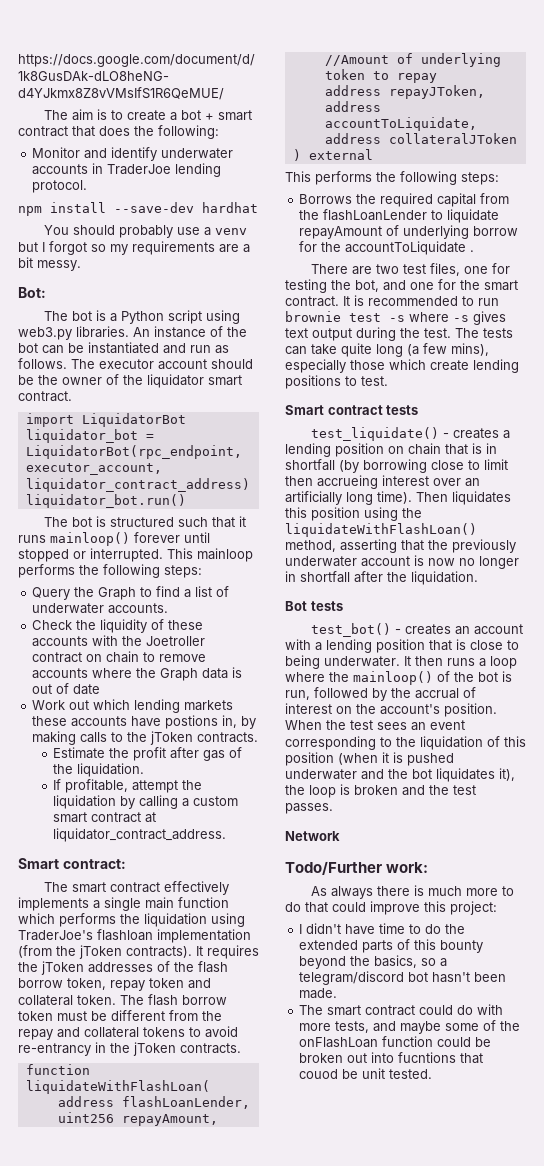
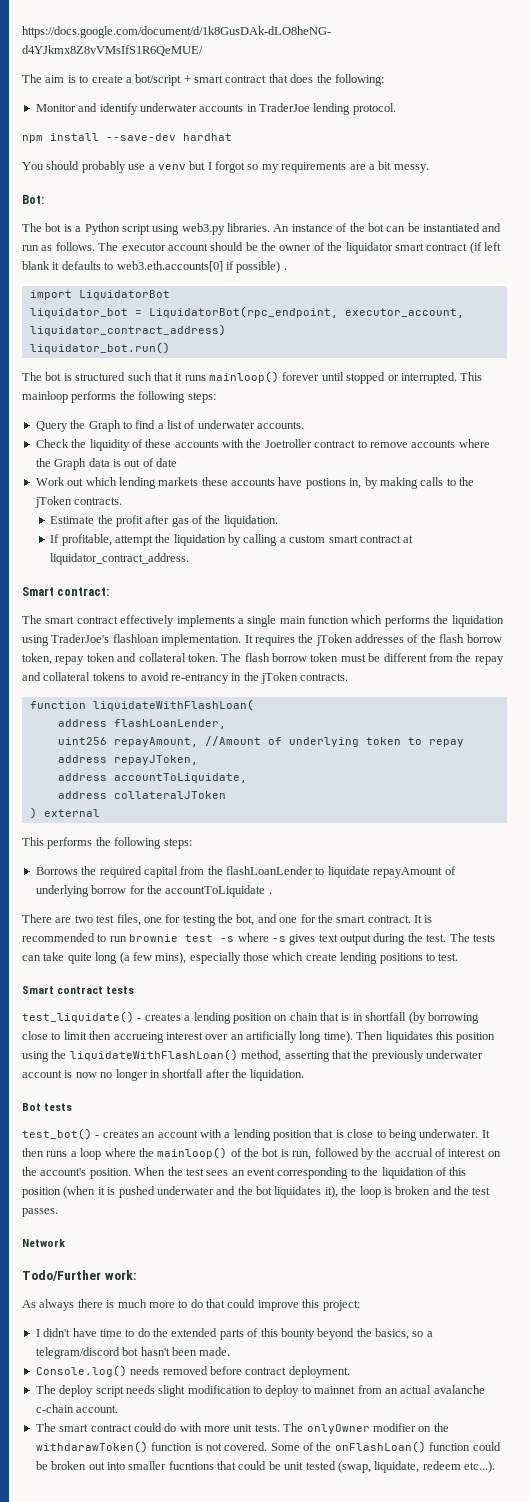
[180,110,201,120] bot -> [135,74,182,86] bot/script
[18,391,72,402] contract. -> [426,242,501,254] [22,261,287,273] contract (if left blank it defaults to web3.eth.accounts[0] if possible) .
[86,651,140,663] on chain -> (356, 444) none
[157,929,251,943] [18,945,192,959] implementation (from the jToken contracts). -> [161,634,242,646] implementation.
(338, 993) none -> [35,1365,350,1378] [35,1385,485,1397] [35,1404,119,1413] // Console.log() needs removed before contract deployment. // The deploy script needs slight modification to deploy to mainnet from an actual avalanche c-chain account.
[335,1020,521,1034] [299,1037,379,1048] tests, and maybe some of the onFlashLoan -> [233,1423,449,1434] [35,1441,426,1453] unit tests. The onlyOwner modifier on the withdarawToken() function is not covered. Some of the onFlashLoan()
(395, 1057) none -> [128,1461,167,1470] smaller
[299,1069,339,1079] couod -> [238,1461,267,1470] could
[389,1069,433,1079] tested. -> [305,1461,495,1473] tested (swap, liquidate, redeem etc...).

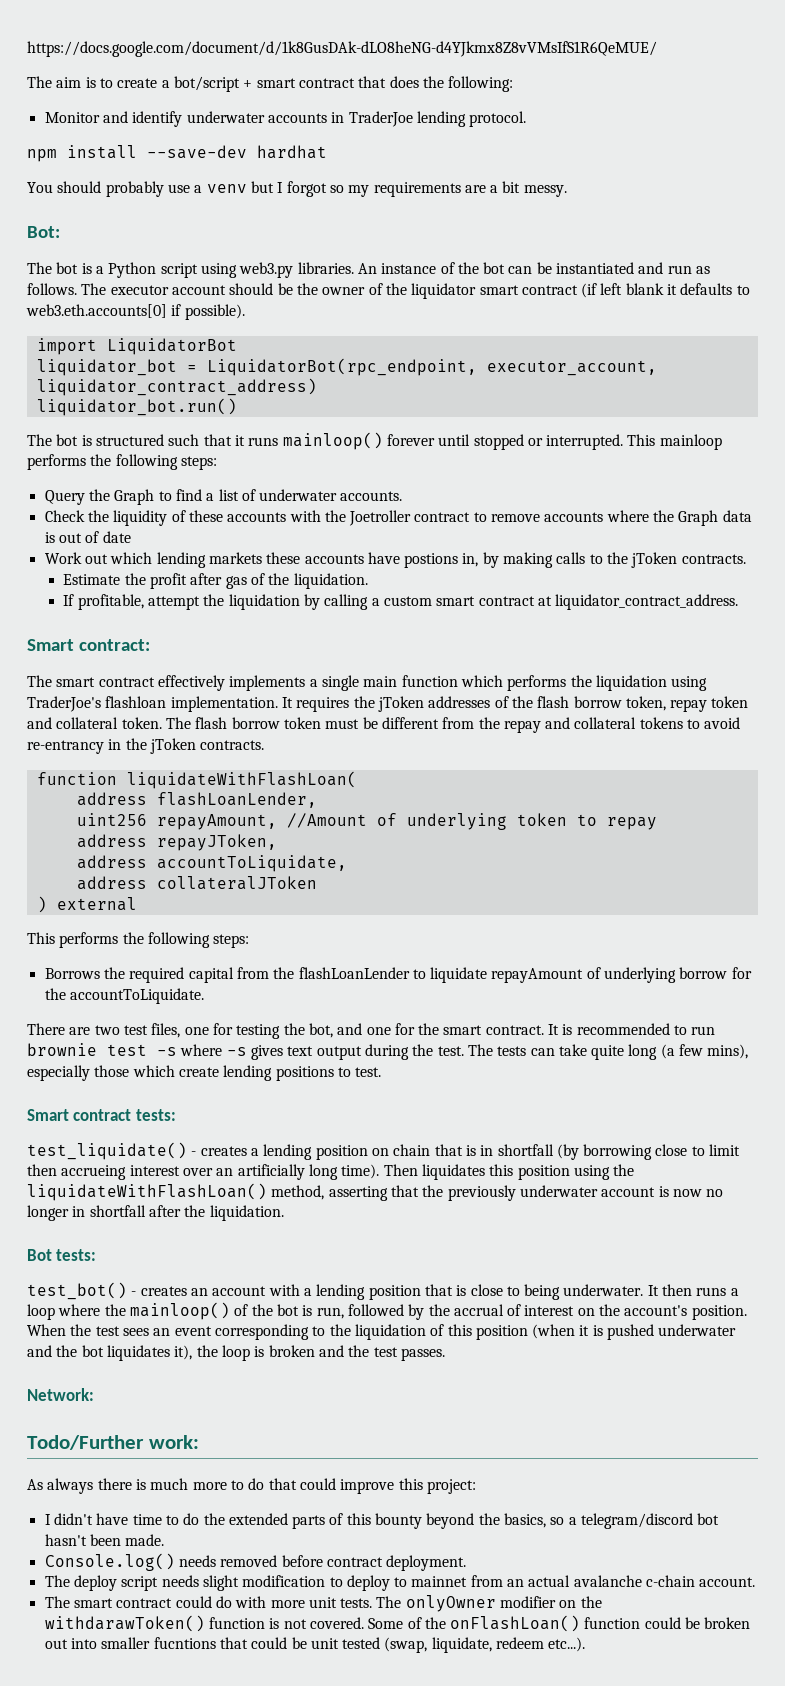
[236,261,287,273] possible) . -> [184,304,245,320] possible).
[165,885,272,897] accountToLiquidate . -> [69,988,204,1004] accountToLiquidate.
[106,986,135,994] tests -> [135,1109,176,1121] tests:
[44,1103,73,1111] tests -> [56,1249,97,1261] tests:
[22,1239,65,1247] Network -> [27,1388,94,1401] Network:

